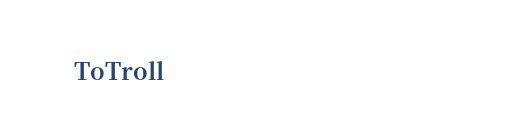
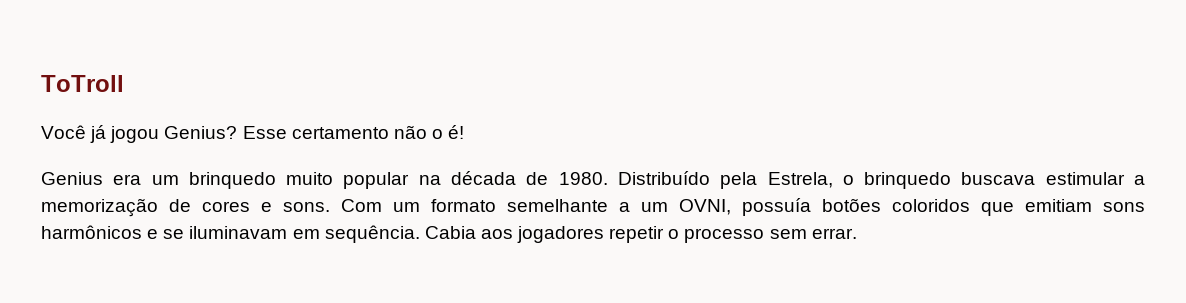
(164, 70) none -> [41,125,465,143] [41,171,1145,189] [41,198,1145,217] [41,225,857,243] // Você já jogou Genius? Esse certamento não o é! // Genius era um brinquedo muito popular na década de 1980. Distribuído pela Estrela, o brinquedo buscava estimular a memorização de cores e sons. Com um formato semelhante a um OVNI, possuía botões coloridos que emitiam sons harmônicos e se iluminavam em sequência. Cabia aos jogadores repetir o processo sem errar.

